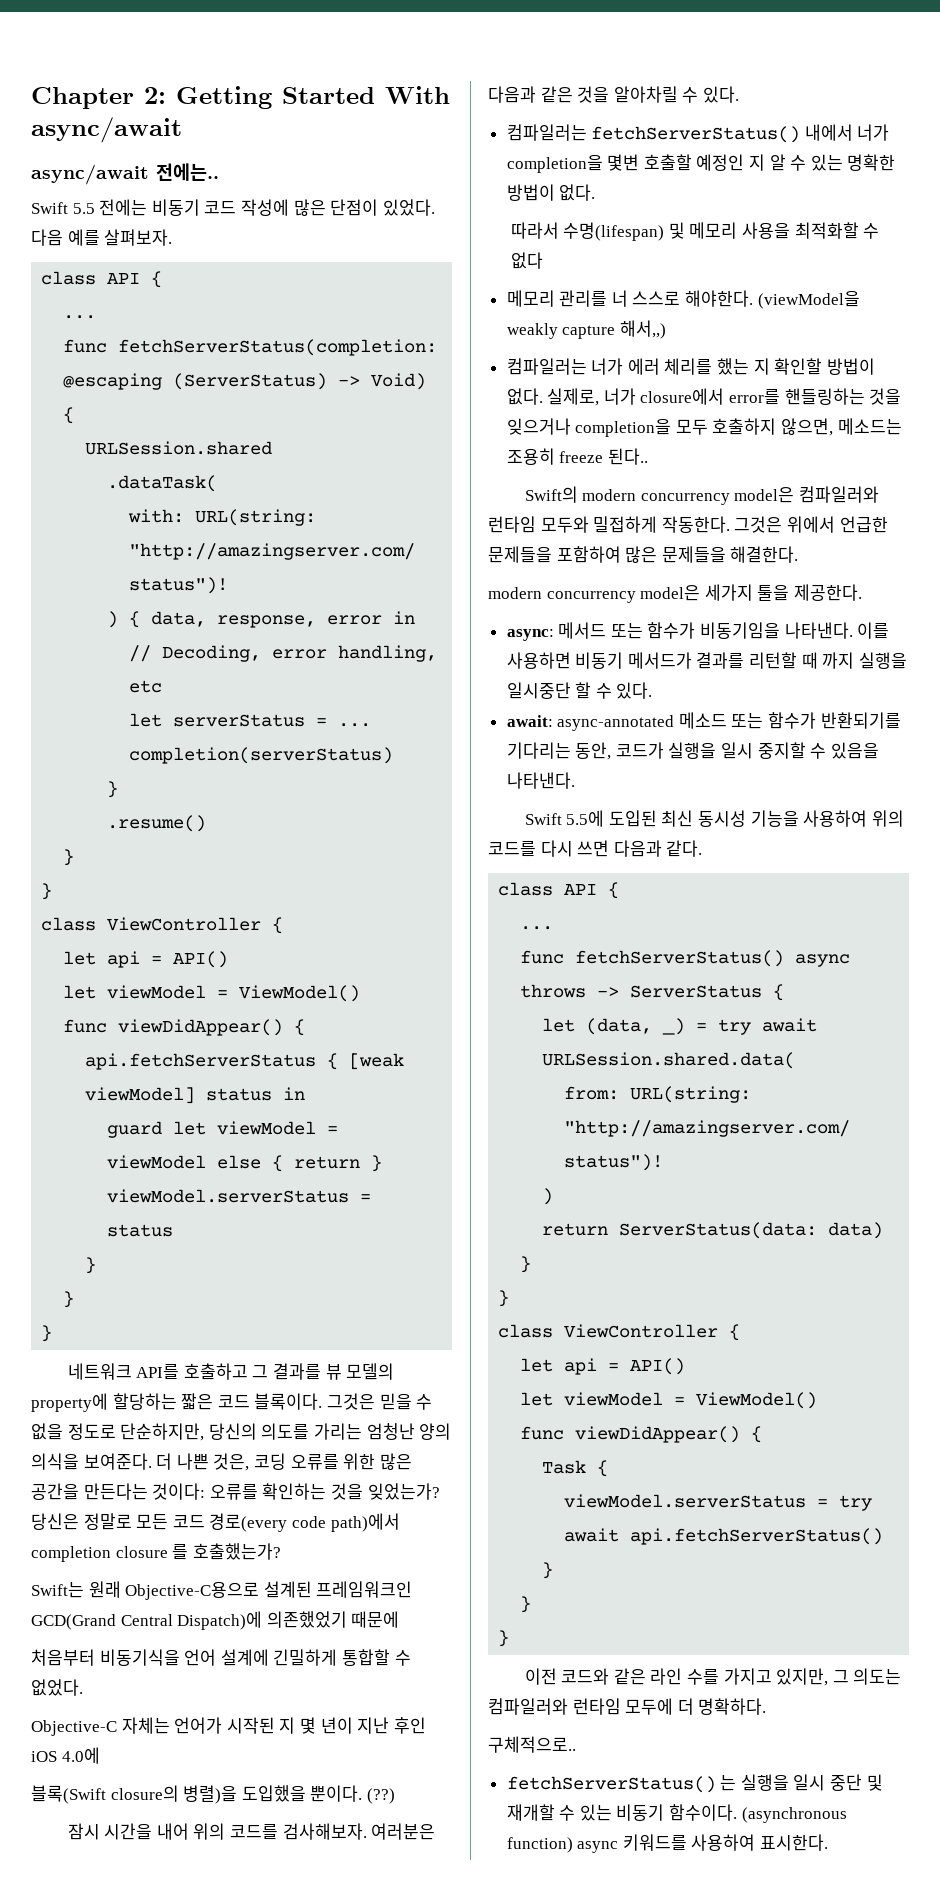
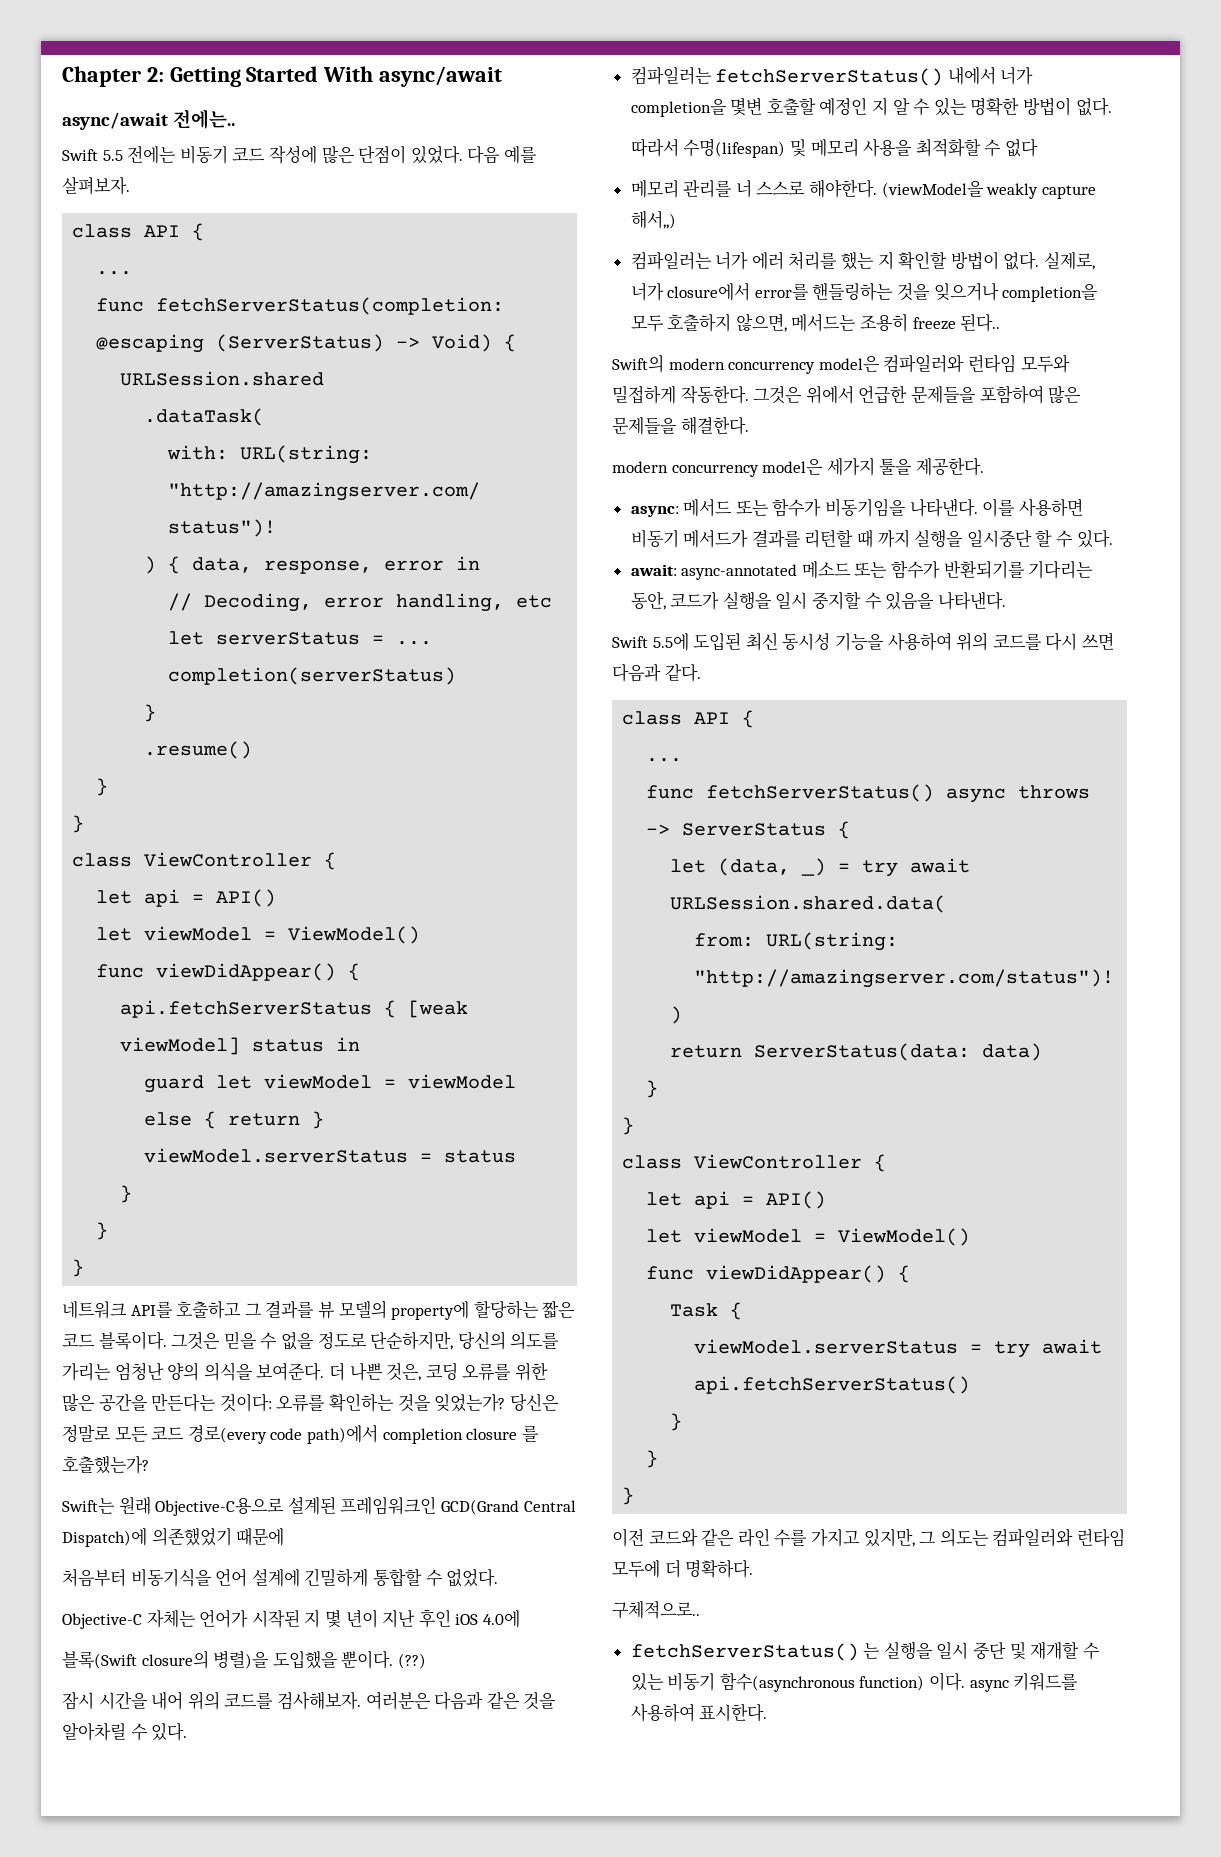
[664,358,713,375] 체리를 -> [788,251,838,270] 처리를
[837,418,902,435] 메소드는 -> [791,313,857,332] 메서드는
[669,1804,847,1823] [506,1837,573,1853] 함수이다. (asynchronous function) -> [719,1672,966,1692] 함수(asynchronous function) 이다.

